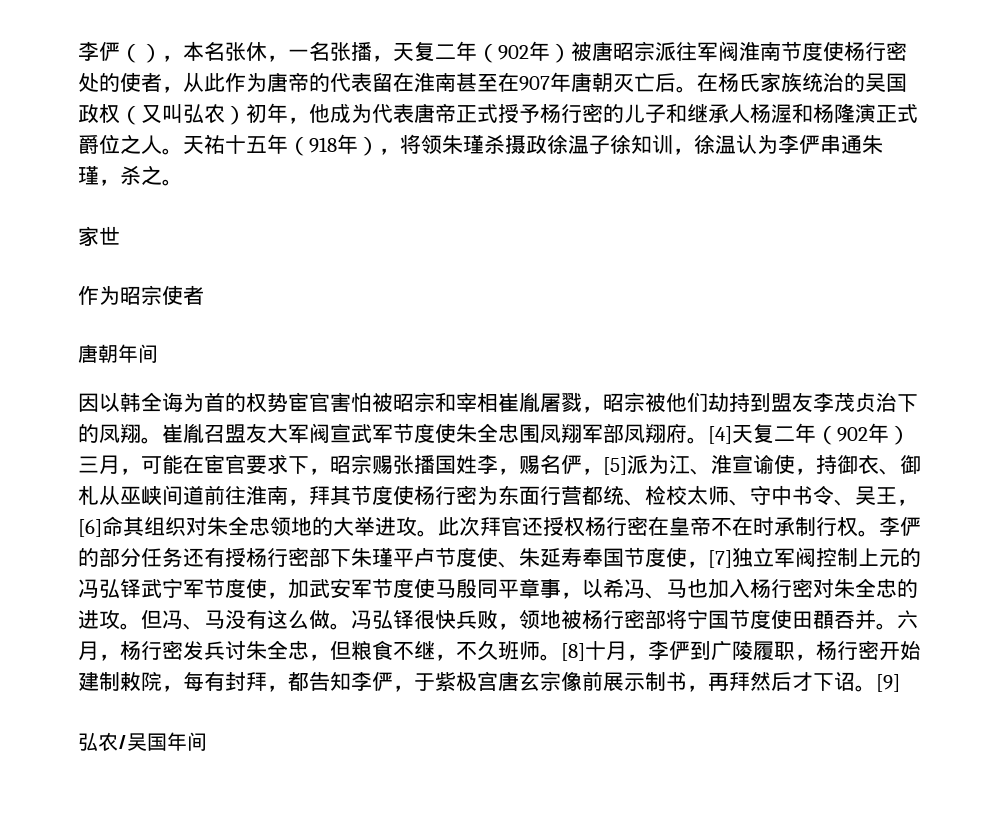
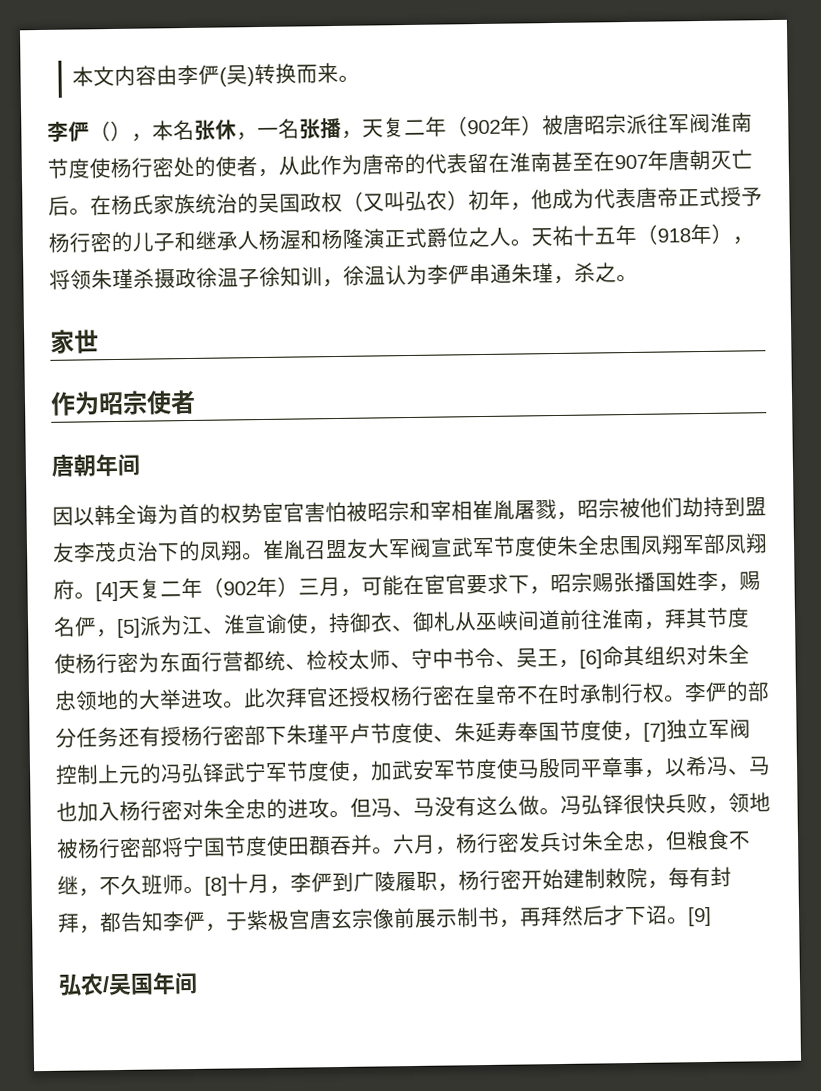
(78, 51) none -> [71,62,360,87] 本文内容由李俨(吴)转换而来。 //

